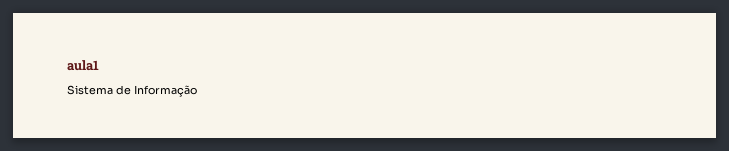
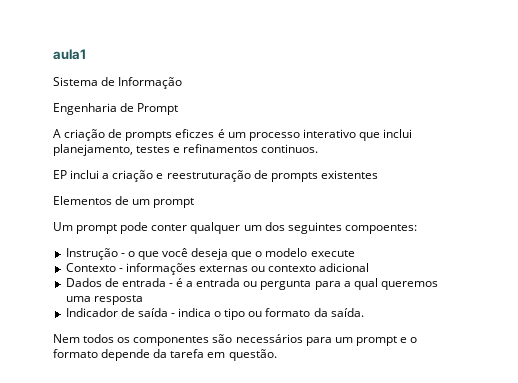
(197, 91) none -> [53,103,179,115] [53,129,413,141] [53,144,319,156] [53,170,378,182] [53,196,195,208] [53,222,417,234] [65,248,355,260] [65,263,370,275] [65,278,438,290] [65,295,143,305] [65,308,364,320] [53,334,418,346] [53,349,277,361] // Engenharia de Prompt // A criação de prompts eficzes é um processo interativo que inclui planejamento, testes e refinamentos continuos. // EP inclui a criação e reestruturação de prompts existentes // Elementos de um prompt // Um prompt pode conter qualquer um dos seguintes compoentes: // Instrução - o que você deseja que o modelo execute // Contexto - informações externas ou contexto adicional // Dados de entrada - é a entrada ou pergunta para a qual queremos uma resposta // Indicador de saída - indica o tipo ou formato da saída. // Nem todos os componentes são necessários para um prompt e o formato depende da tarefa em questão.

